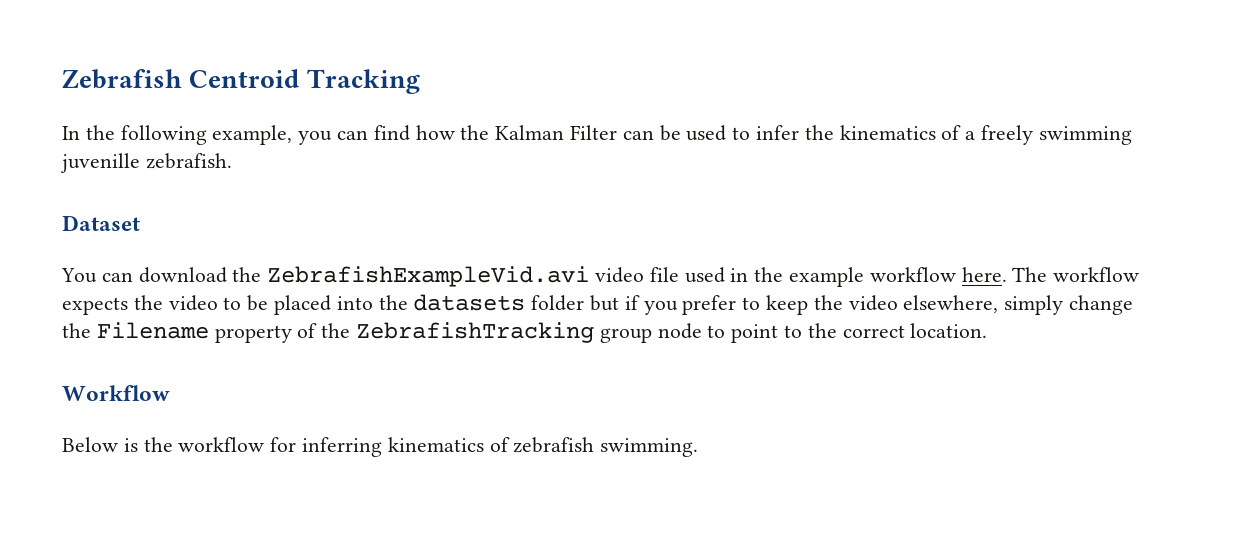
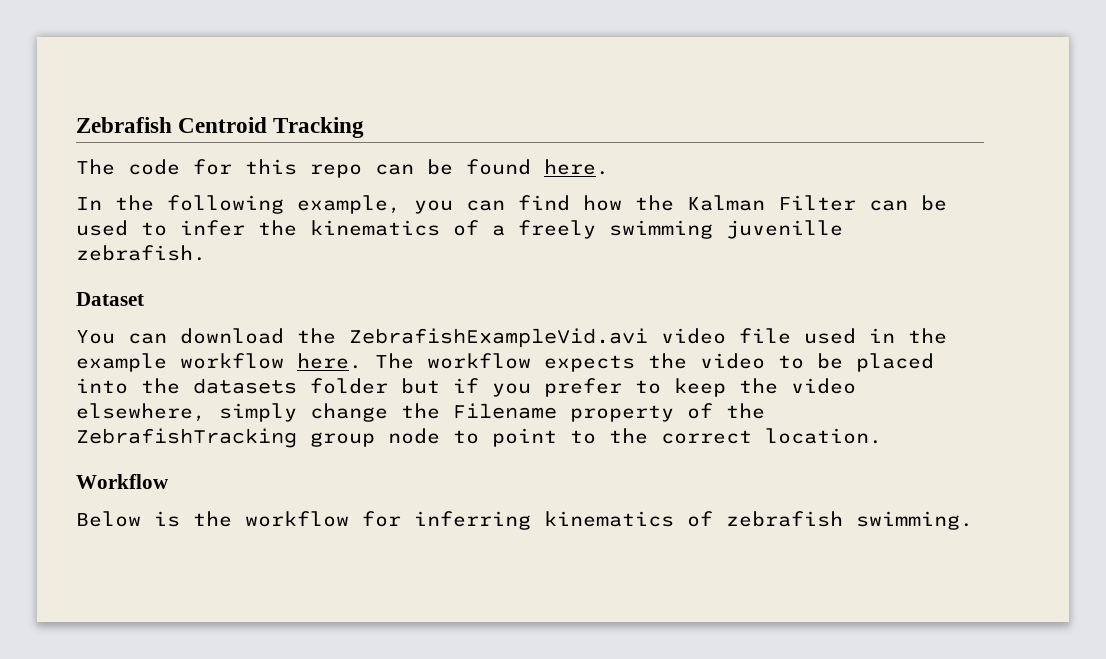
(420, 81) none -> [76,159,609,178] // The code for this repo can be found here.

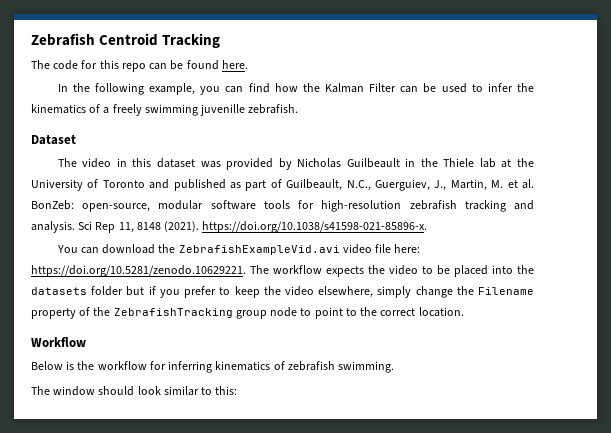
(144, 299) none -> [57,158,534,170] [31,179,534,191] [31,200,534,212] [31,221,428,233] // The video in this dataset was provided by Nicholas Guilbeault in the Thiele lab at the University of Toronto and published as part of Guilbeault, N.C., Guerguiev, J., Martin, M. et al. BonZeb: open-source, modular software tools for high-resolution zebrafish tracking and analysis. Sci Rep 11, 8148 (2021). https://doi.org/10.1038/s41598-021-85896-x.
[804,328,947,344] [76,353,362,372] used in the example workflow here. -> [394,244,421,253] [31,265,246,277] here: https://doi.org/10.5281/zenodo.10629221.
(973, 520) none -> [31,386,238,396] // The window should look similar to this:

